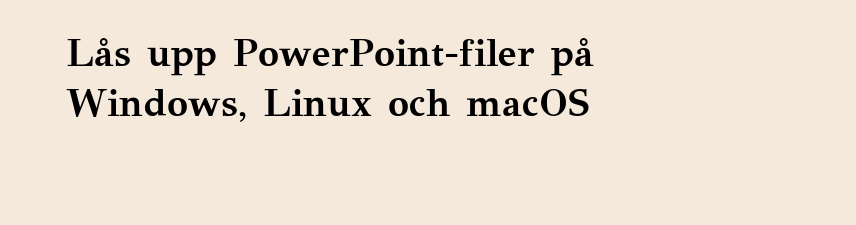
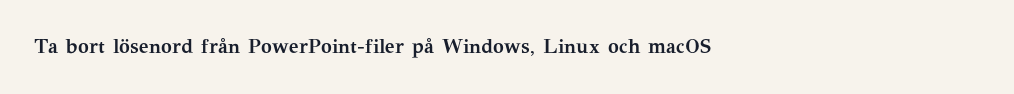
[66,38,217,76] Lås upp -> [34,38,240,54] Ta bort lösenord från

